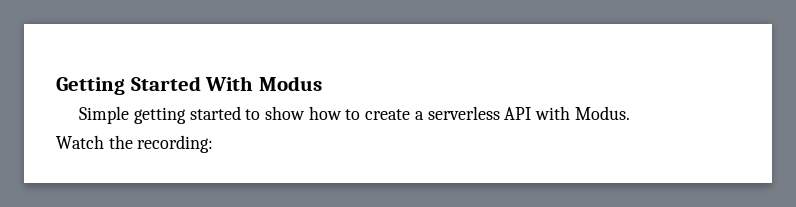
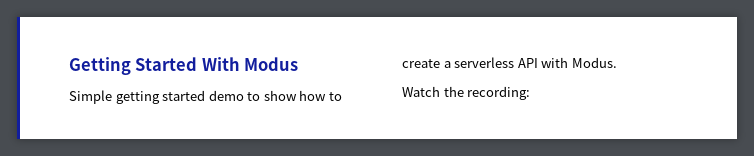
(241, 113) none -> [208,90,244,101] demo

